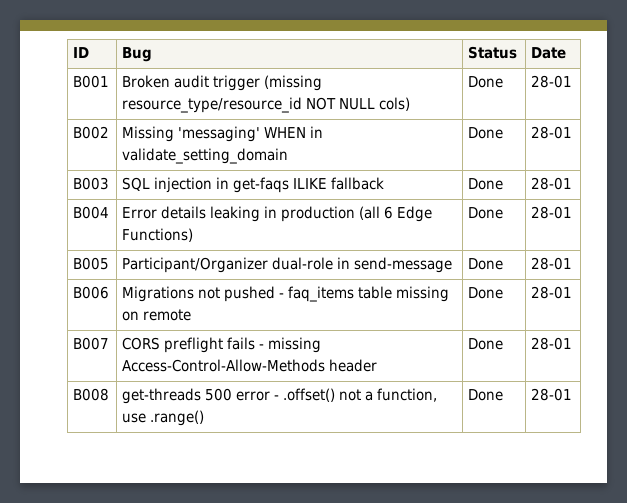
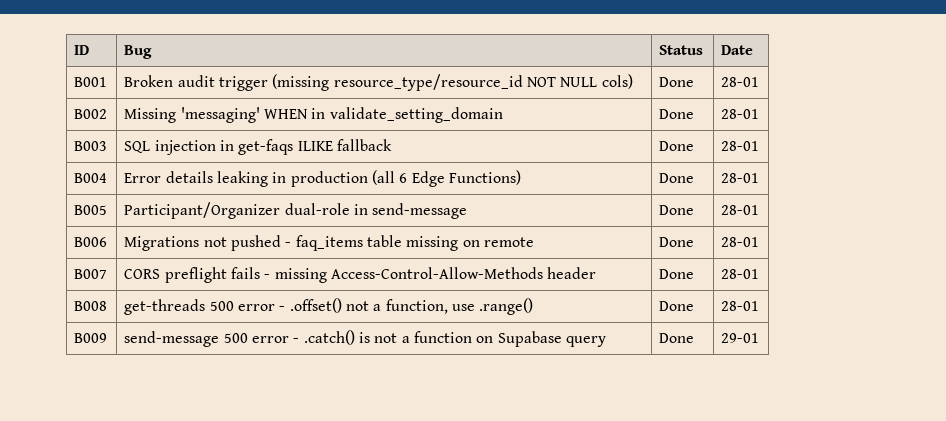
(573, 394) none -> [74,333,108,343] [124,330,606,347] [659,333,695,343] [721,333,760,343] // B009 | send-message 500 error - .catch() is not a function on Supabase query | Done | 29-01

